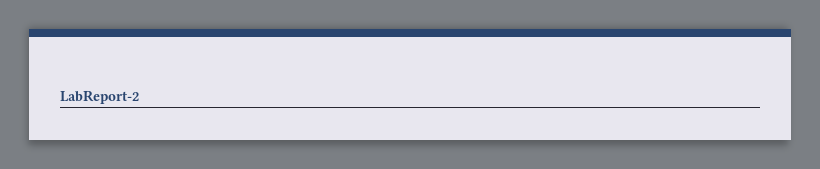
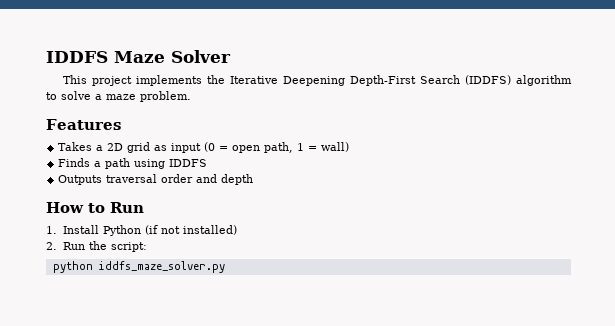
[60,90,139,104] LabReport-2 -> [46,50,231,63] [63,75,573,86] [46,91,191,102] [46,119,121,130] [58,142,350,153] [58,158,208,169] [58,174,254,185] [46,202,144,213] [46,225,237,236] [46,241,147,252] [52,261,225,273] IDDFS Maze Solver // This project implements the Iterative Deepening Depth-First Search (IDDFS) algorithm to solve a maze problem. // Features // Takes a 2D grid as input (0 = open path, 1 = wall) // Finds a path using IDDFS // Outputs traversal order and depth // How to Run // 1. Install Python (if not installed) // 2. Run the script: // python iddfs_maze_solver.py

